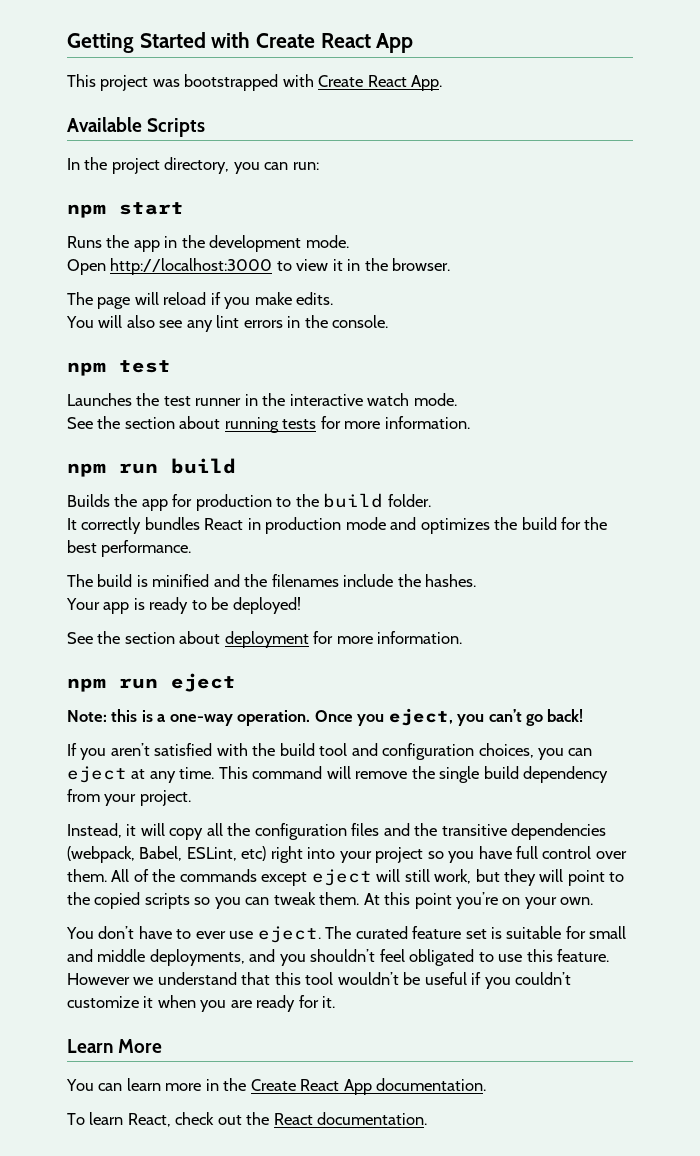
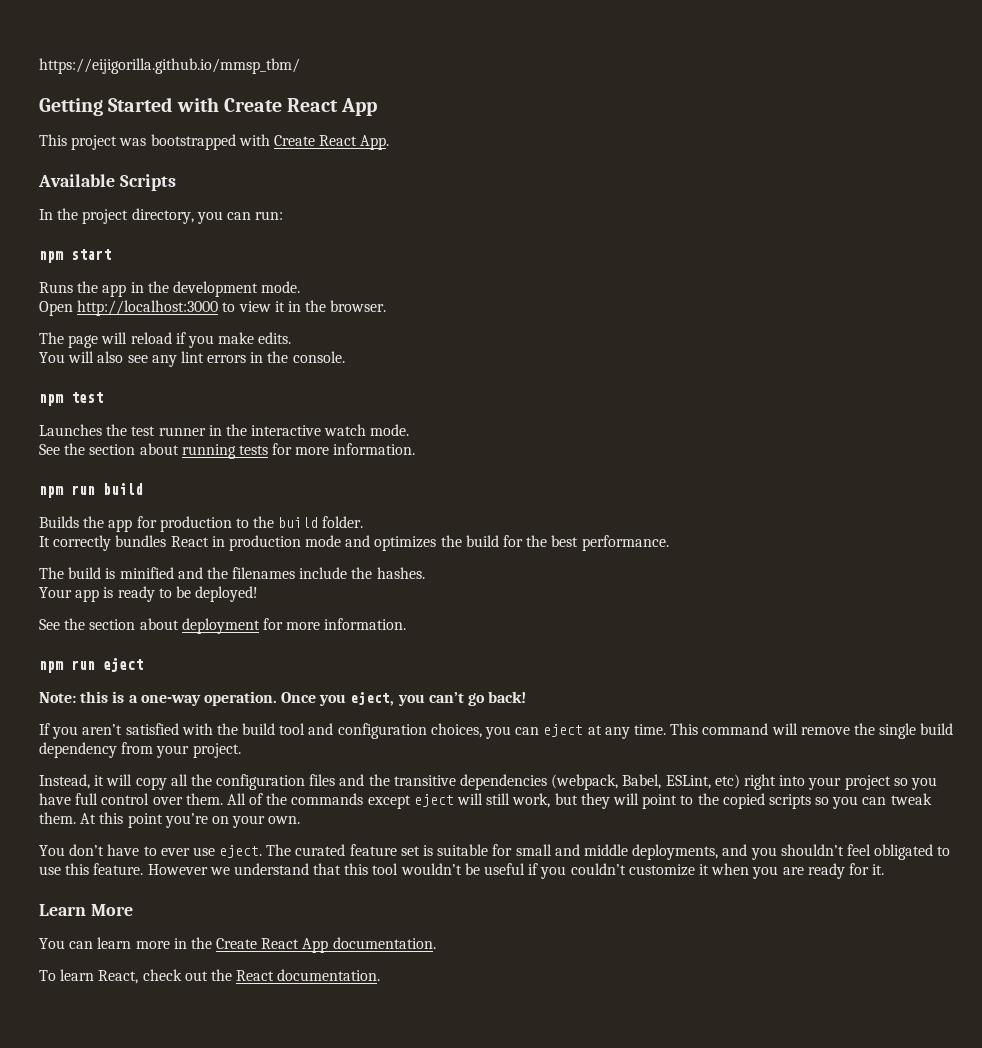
(67, 43) none -> [39,58,300,74] https://eijigorilla.github.io/mmsp_tbm/ //

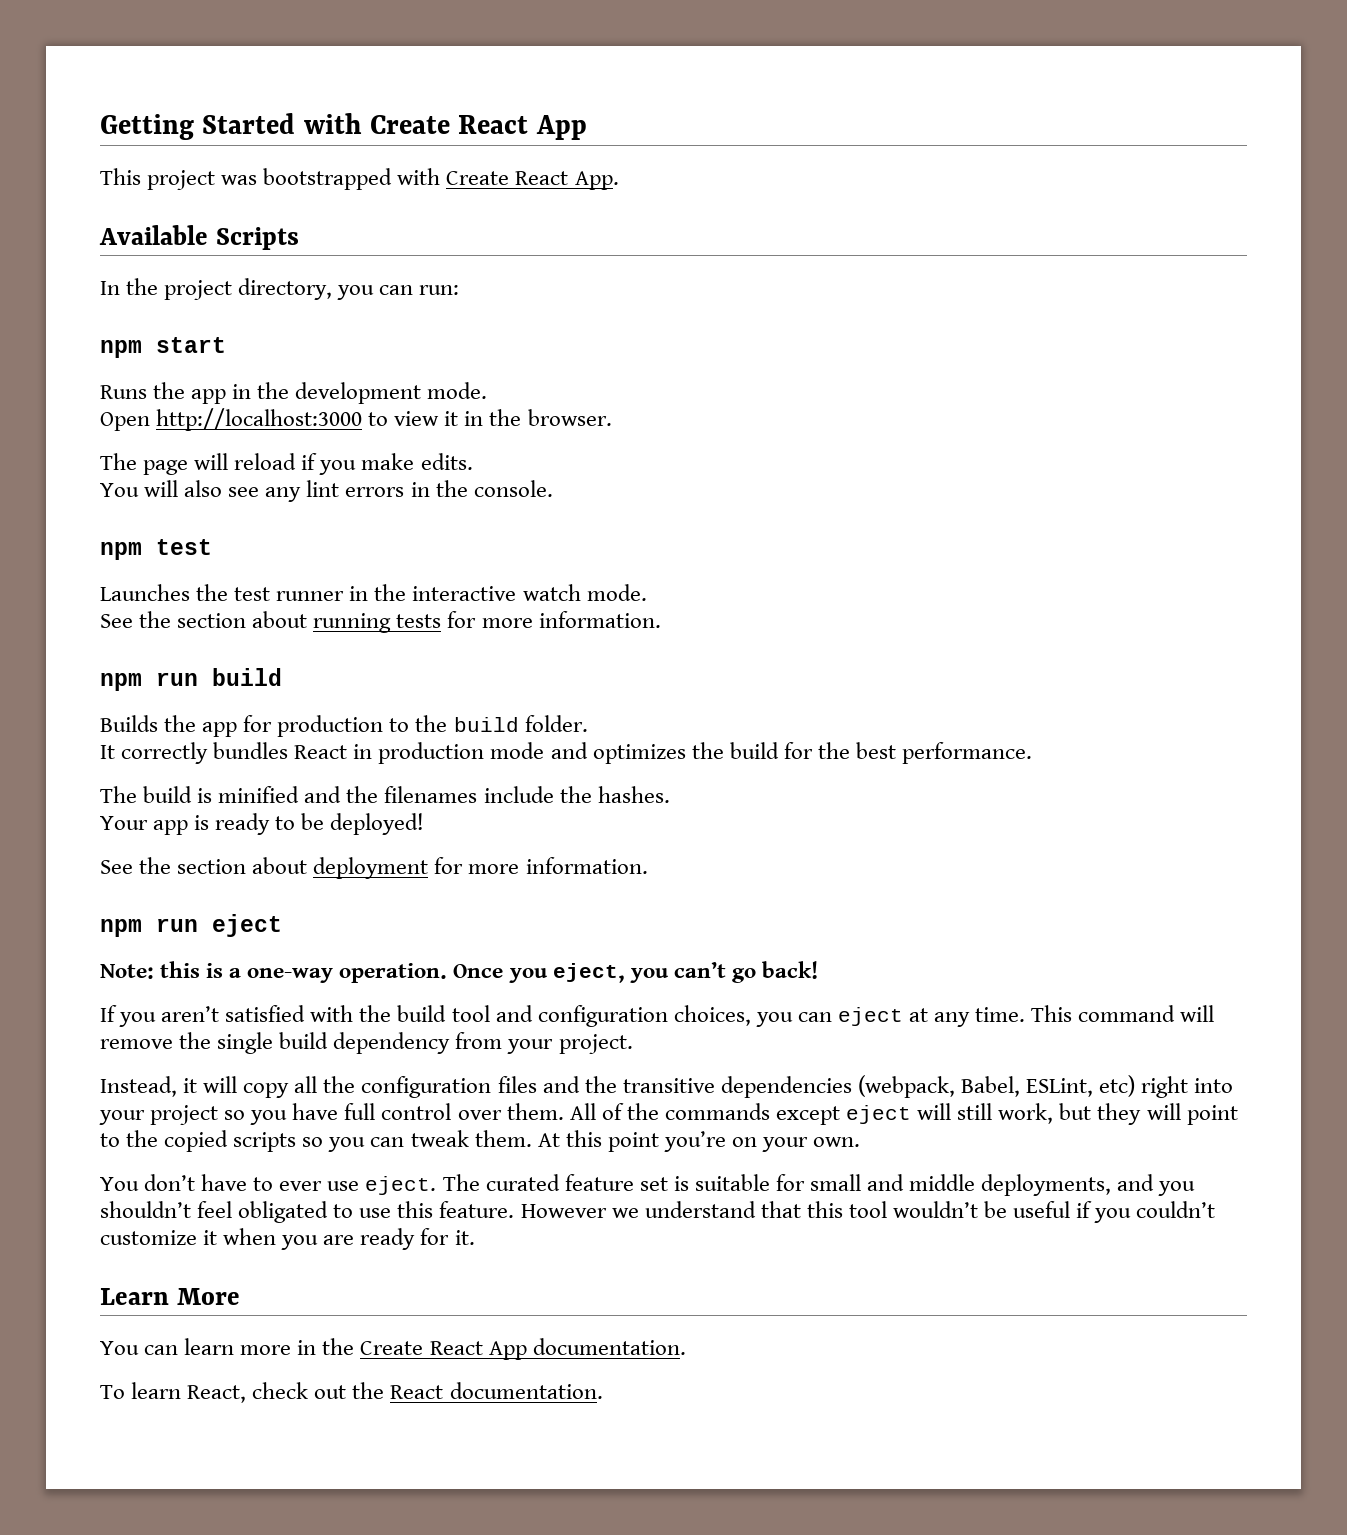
[39,58,300,74] https://eijigorilla.github.io/mmsp_tbm/ // -> (100, 127) none

